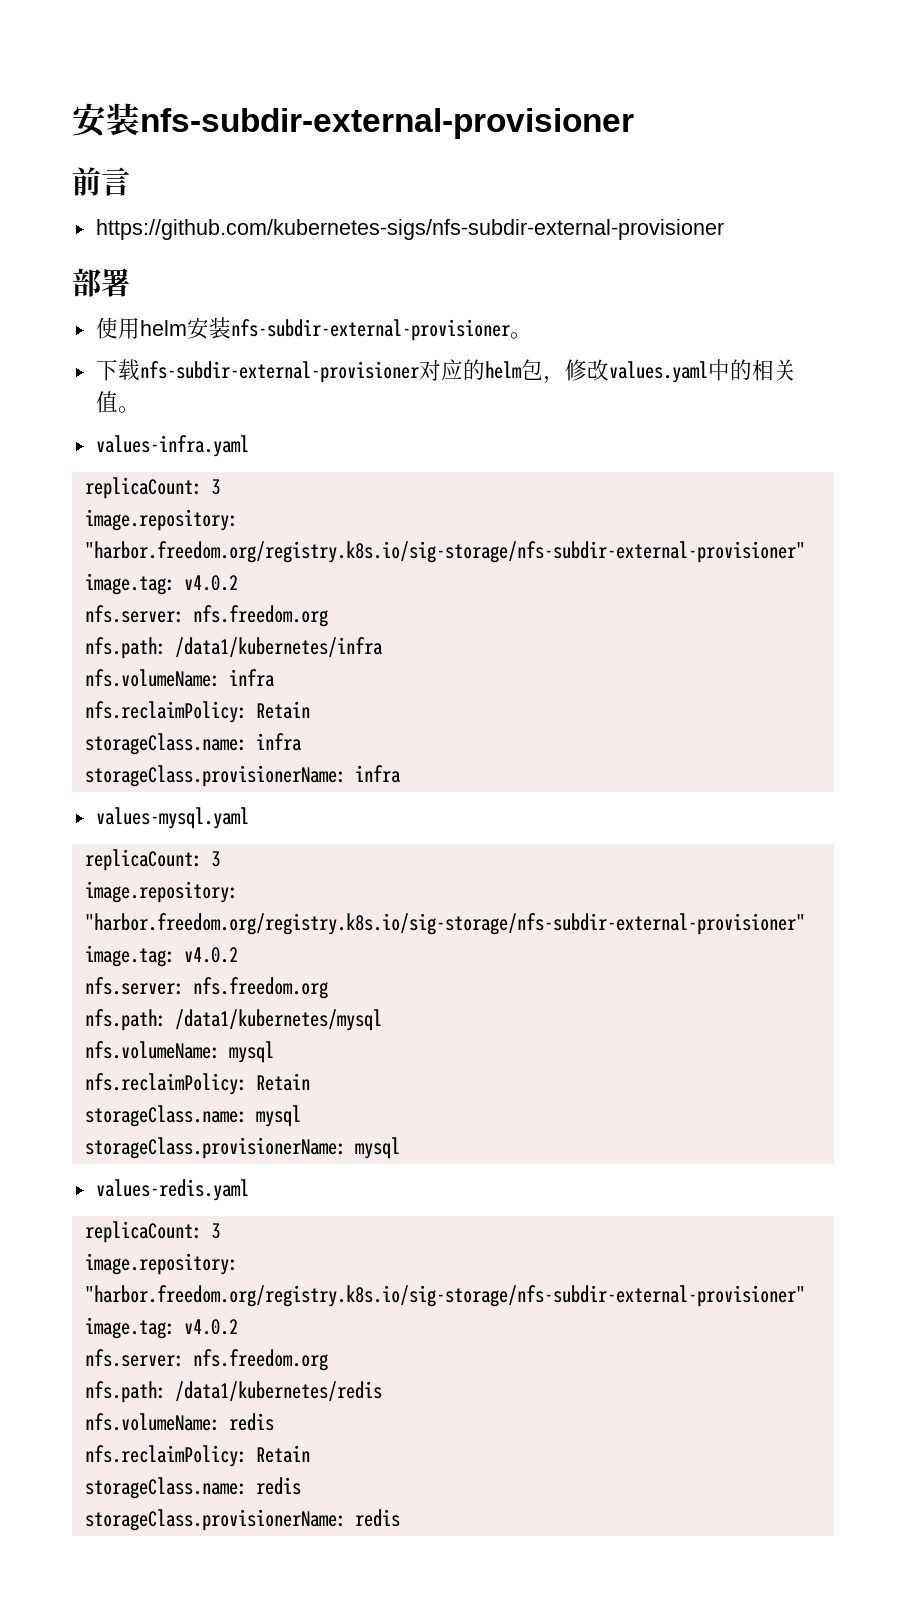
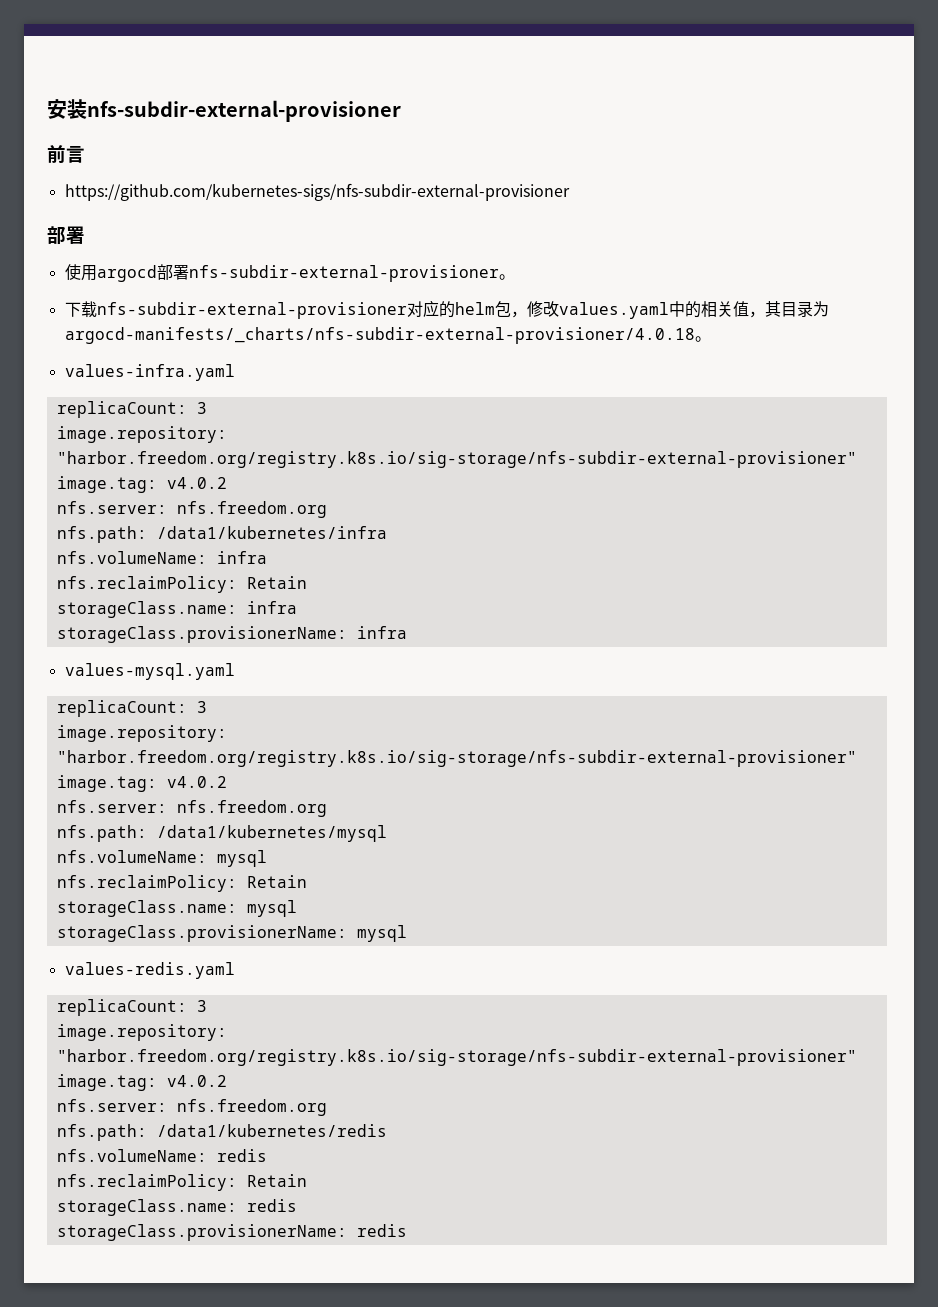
[139,317,231,340] helm安装 -> [96,264,189,282] argocd部署
(118, 402) none -> [748,301,829,318] [64,327,695,344] ，其目录为argocd-manifests/_charts/nfs-subdir-external-provisioner/4.0.18

